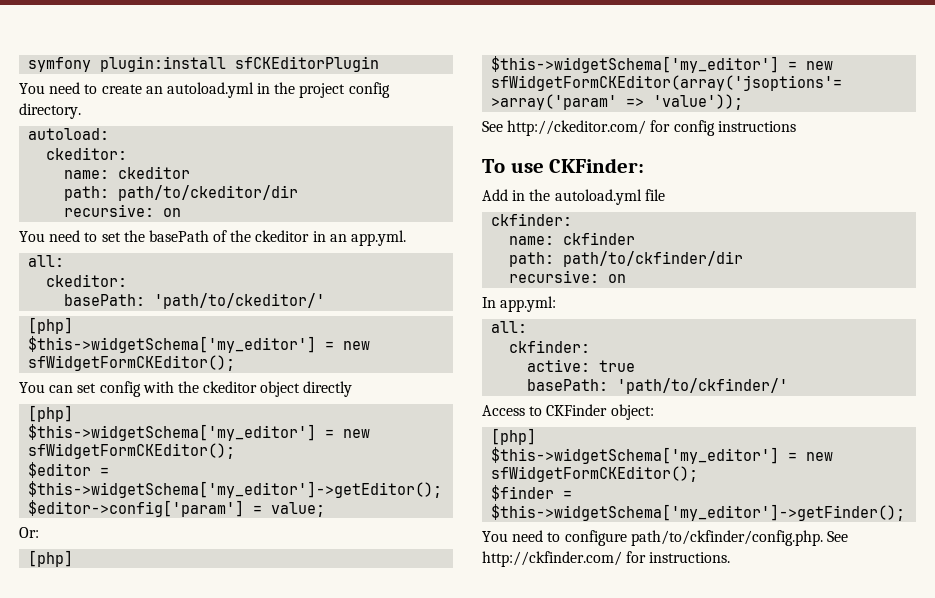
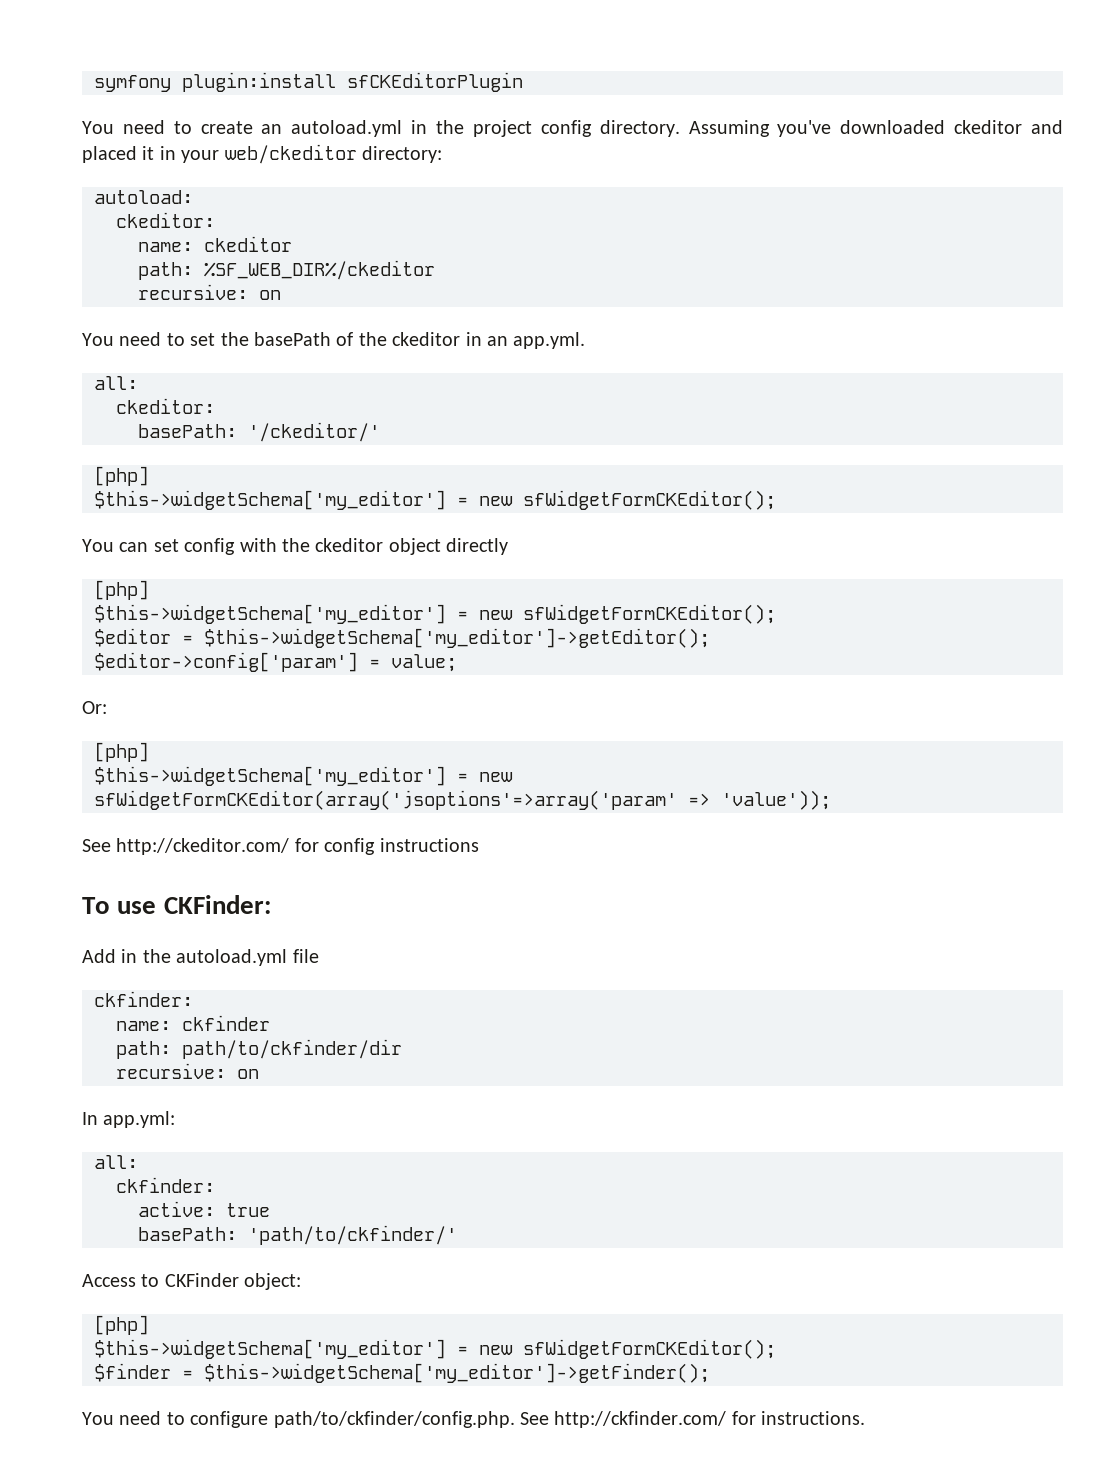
(81, 111) none -> [688,120,1063,137] [82,144,442,164] Assuming you've downloaded ckeditor and placed it in your web/ckeditor directory:
[118,185,299,201] path/to/ckeditor/dir -> [204,260,435,280] %SF_WEB_DIR%/ckeditor
[154,293,326,309] 'path/to/ckeditor/' -> [248,422,380,442] '/ckeditor/'

